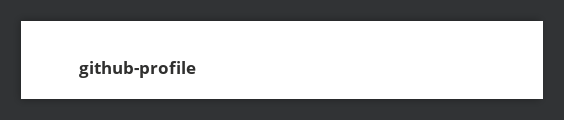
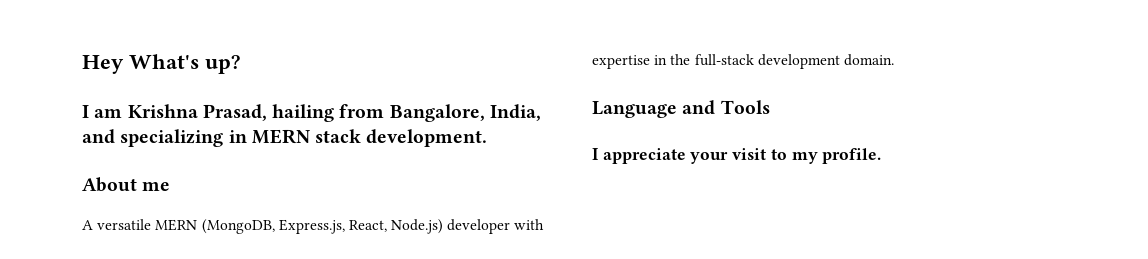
[79,61,196,78] github-profile -> [82,54,240,74] [82,104,541,122] [82,129,488,147] [82,177,171,192] [82,219,545,234] [592,54,894,69] [592,100,770,118] [592,148,882,164] Hey What's up? // I am Krishna Prasad, hailing from Bangalore, India, and specializing in MERN stack development. // About me // A versatile MERN (MongoDB, Express.js, React, Node.js) developer with expertise in the full-stack development domain. // Language and Tools // I appreciate your visit to my profile.

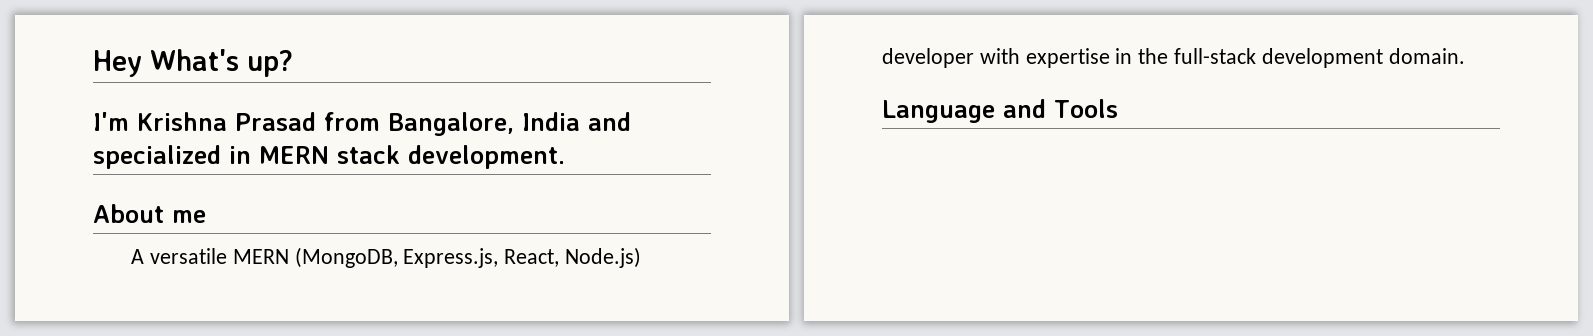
[82,104,541,122] [82,129,224,147] I am Krishna Prasad, hailing from Bangalore, India, and specializing -> [93,112,631,136] [93,145,221,169] I'm Krishna Prasad from Bangalore, India and specialized
[592,148,882,164] // I appreciate your visit to my profile. -> (1118, 108) none

